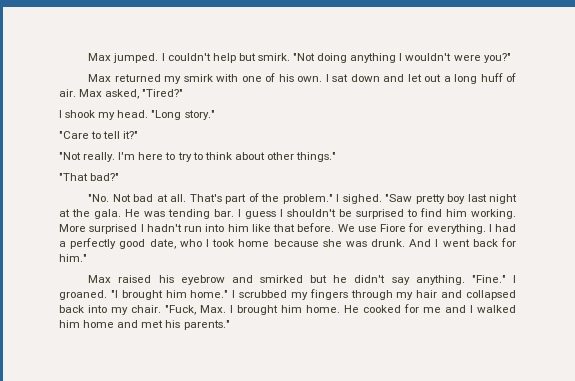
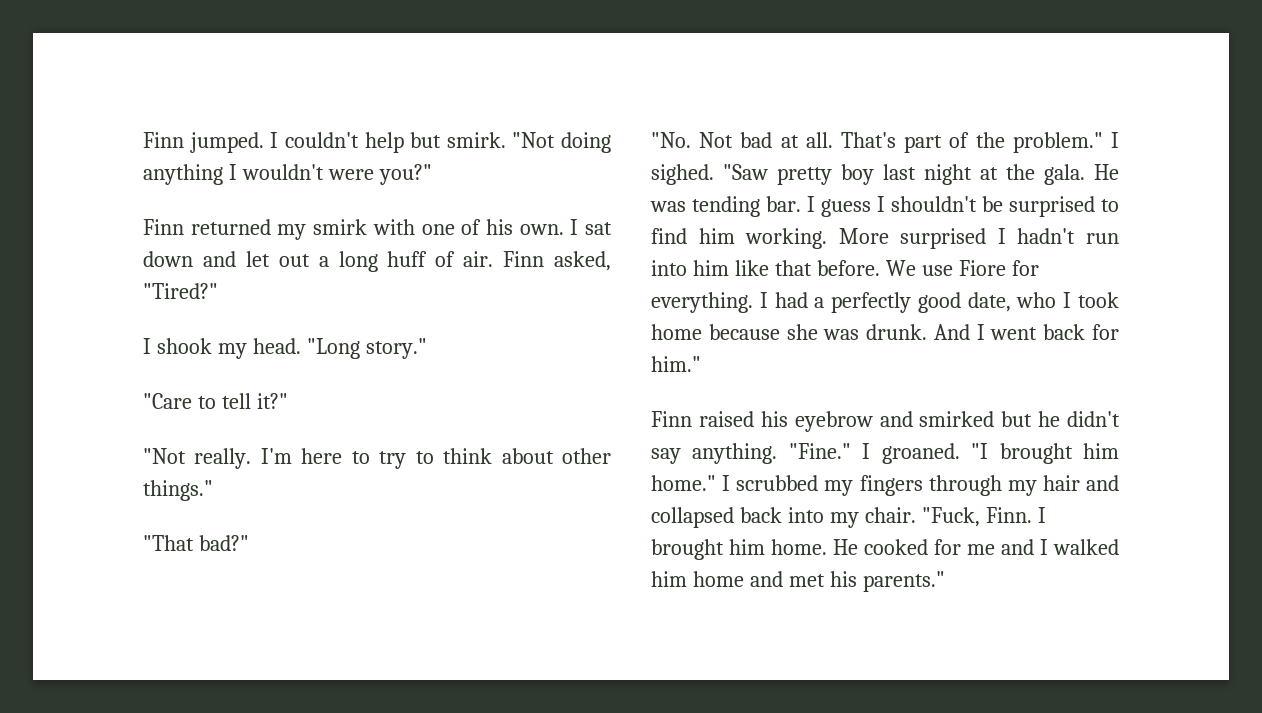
[88,53,112,61] Max -> [143,132,184,148] Finn
[88,74,112,82] Max -> [143,219,184,235] Finn
[79,89,103,97] Max -> [503,251,545,267] Finn
[88,275,112,283] Max -> [651,411,692,427] Finn
[200,305,226,313] Max. -> [985,507,1032,523] Finn.

